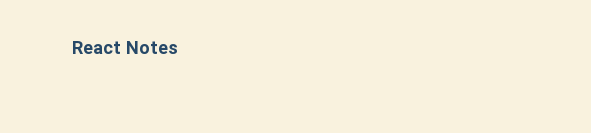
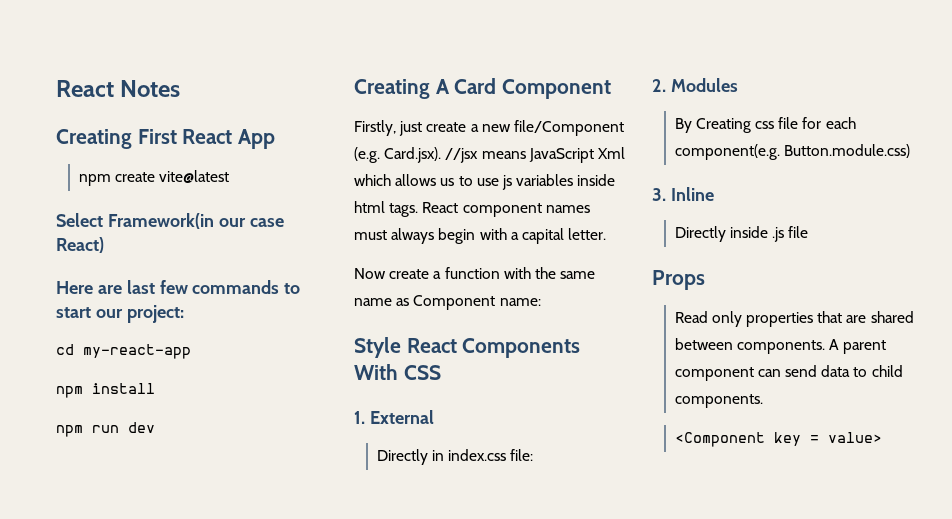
(178, 47) none -> [56,129,276,149] [78,170,229,186] [56,213,284,229] [56,237,104,253] [56,280,301,294] [56,305,184,323] [56,344,191,359] [56,383,155,398] [56,422,155,437] [354,78,612,99] [354,120,624,136] [354,147,625,163] [354,174,616,190] [354,201,590,217] [354,228,607,244] [354,267,596,279] [354,295,541,310] [354,337,581,358] [354,364,441,380] [354,410,434,424] [376,449,534,465] [652,78,738,92] [674,117,856,133] [674,144,910,160] [652,187,714,201] [674,226,809,242] [652,270,705,290] [674,311,914,327] [674,338,887,354] [674,365,903,381] [674,394,763,408] [674,432,882,447] // Creating First React App // npm create vite@latest // Select Framework(in our case React) // Here are last few commands to start our project: // cd my-react-app // npm install // npm run dev // Creating A Card Component // Firstly, just create a new file/Component (e.g. Card.jsx). //jsx means JavaScript Xml which allows us to use js variables inside html tags. React component names must always begin with a capital letter. // Now create a function with the same name as Component name: // Style React Components With CSS // 1. External // Directly in index.css file: // 2. Modules // By Creating css file for each component(e.g. Button.module.css) // 3. Inline // Directly inside .js file // Props // Read only properties that are shared between components. A parent component can send data to child components. // <Component key = value>

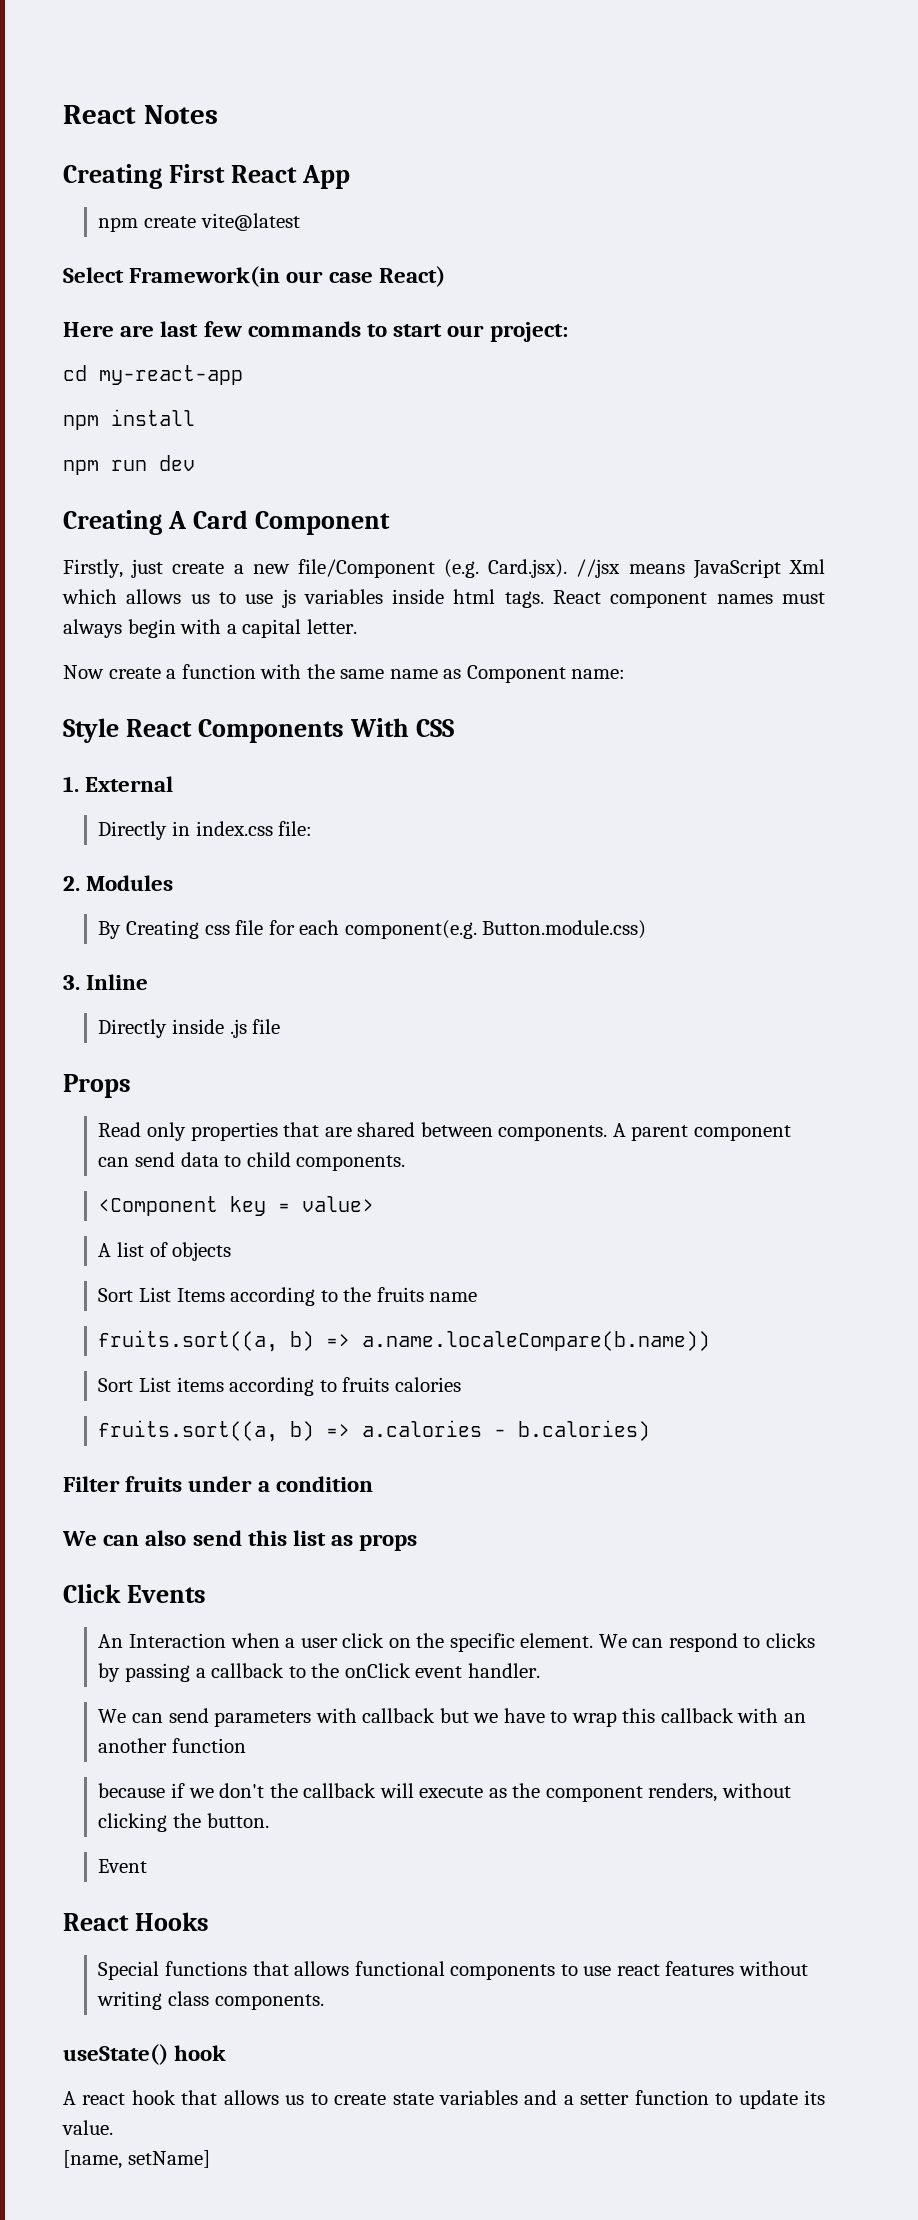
(882, 437) none -> [98,1242,232,1261] [98,1287,478,1306] [98,1330,711,1352] [98,1377,461,1396] [98,1420,651,1442] [63,1476,373,1492] [62,1530,418,1551] [63,1584,206,1603] [98,1633,815,1652] [98,1663,540,1682] [98,1708,806,1727] [98,1738,246,1753] [98,1783,791,1802] [98,1813,269,1832] [98,1859,148,1873] [63,1912,209,1931] [98,1961,808,1980] [97,1991,324,2010] [63,2044,227,2065] [63,2090,825,2109] [62,2120,113,2135] [63,2150,210,2169] // A list of objects // Sort List Items according to the fruits name // fruits.sort((a, b) => a.name.localeCompare(b.name)) // Sort List items according to fruits calories // fruits.sort((a, b) => a.calories - b.calories) // Filter fruits under a condition // We can also send this list as props // Click Events // An Interaction when a user click on the specific element. We can respond to clicks by passing a callback to the onClick event handler. // We can send parameters with callback but we have to wrap this callback with an another function // because if we don't the callback will execute as the component renders, without clicking the button. // Event // React Hooks // Special functions that allows functional components to use react features without writing class components. // useState() hook // A react hook that allows us to create state variables and a setter function to update its value. // [name, setName]

